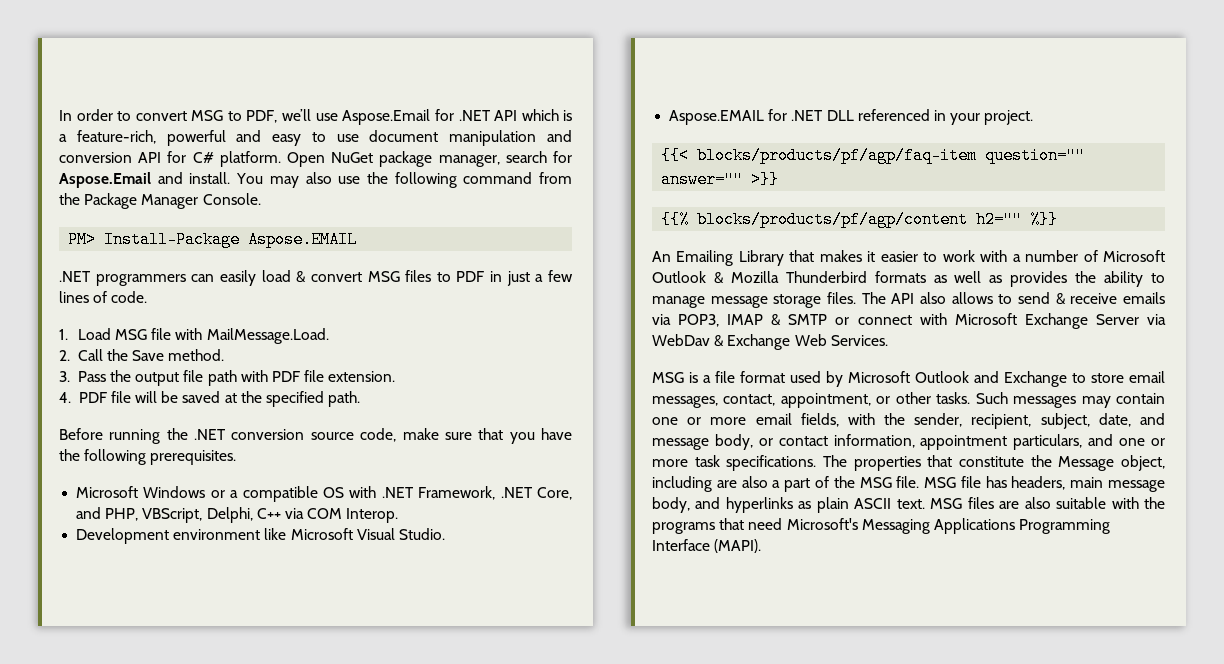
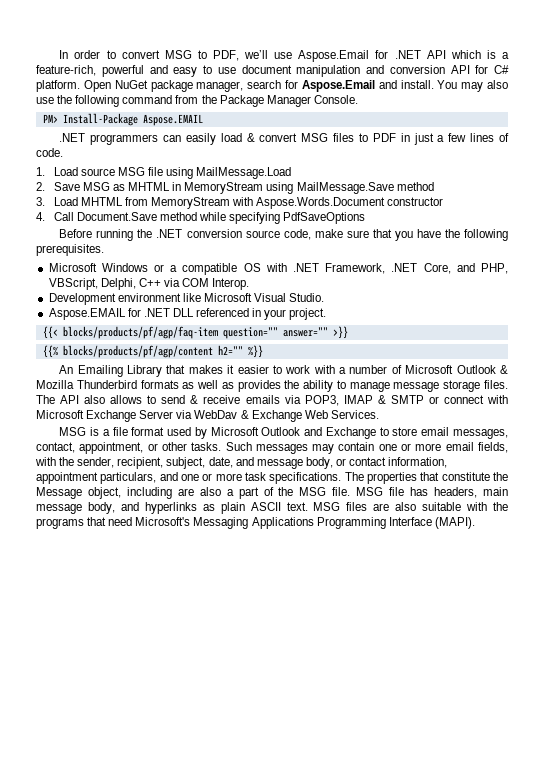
[114,328,329,344] [59,349,225,361] [59,370,396,386] [59,391,361,407] MSG file with MailMessage.Load. // 2. Call the Save method. // 3. Pass the output file path with PDF file extension. // 4. PDF file will be saved at the specified path. -> [80,167,292,179] [36,182,434,194] [36,197,444,209] [36,212,366,224] source MSG file using MailMessage.Load // 2. Save MSG as MHTML in MemoryStream using MailMessage.Save method // 3. Load MHTML from MemoryStream with Aspose.Words.Document constructor // 4. Call Document.Save method while specifying PdfSaveOptions

